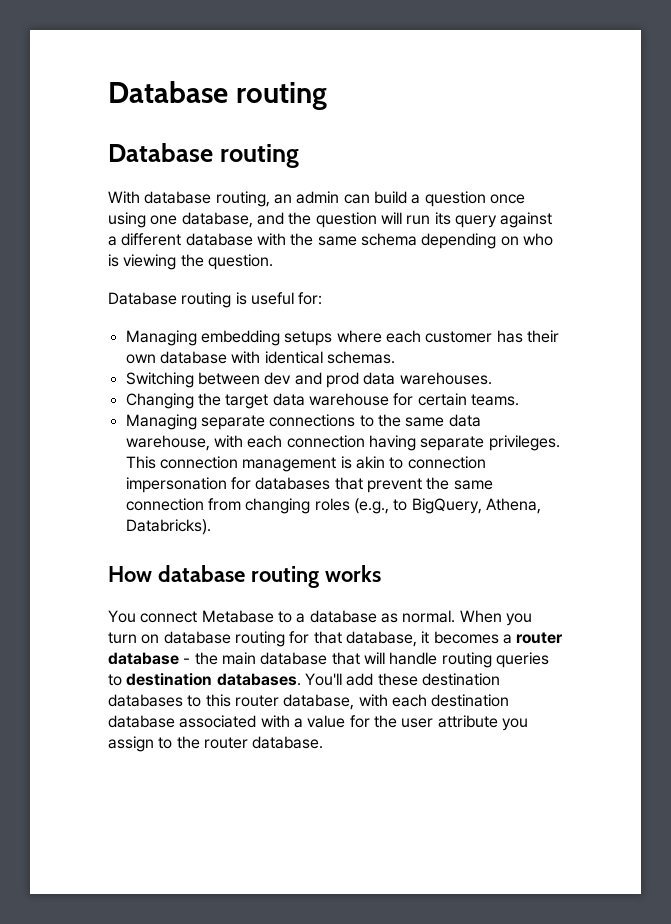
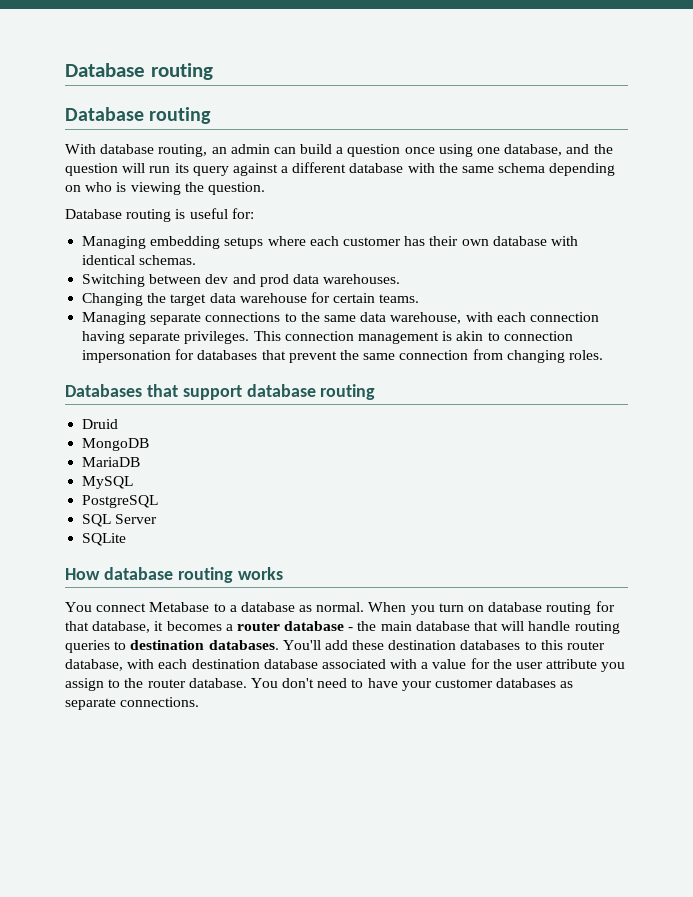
[314,498,541,514] [125,519,211,535] roles (e.g., to BigQuery, Athena, Databricks). -> [568,350,603,360] [65,384,376,400] [82,419,119,429] [82,438,150,451] [82,457,141,467] [82,476,134,489] [82,495,159,508] [82,514,158,527] [82,533,127,546] roles. // Databases that support database routing // Druid // MongoDB // MariaDB // MySQL // PostgreSQL // SQL Server // SQLite
(324, 742) none -> [250,678,574,691] [65,697,200,710] You don't need to have your customer databases as separate connections.

